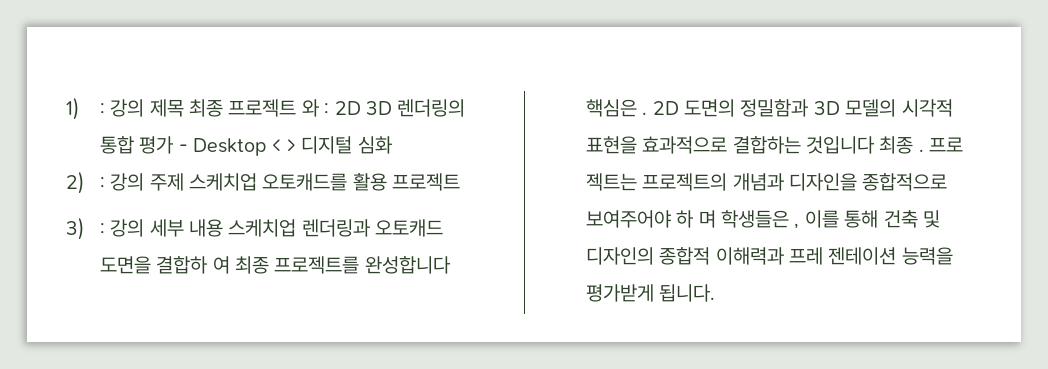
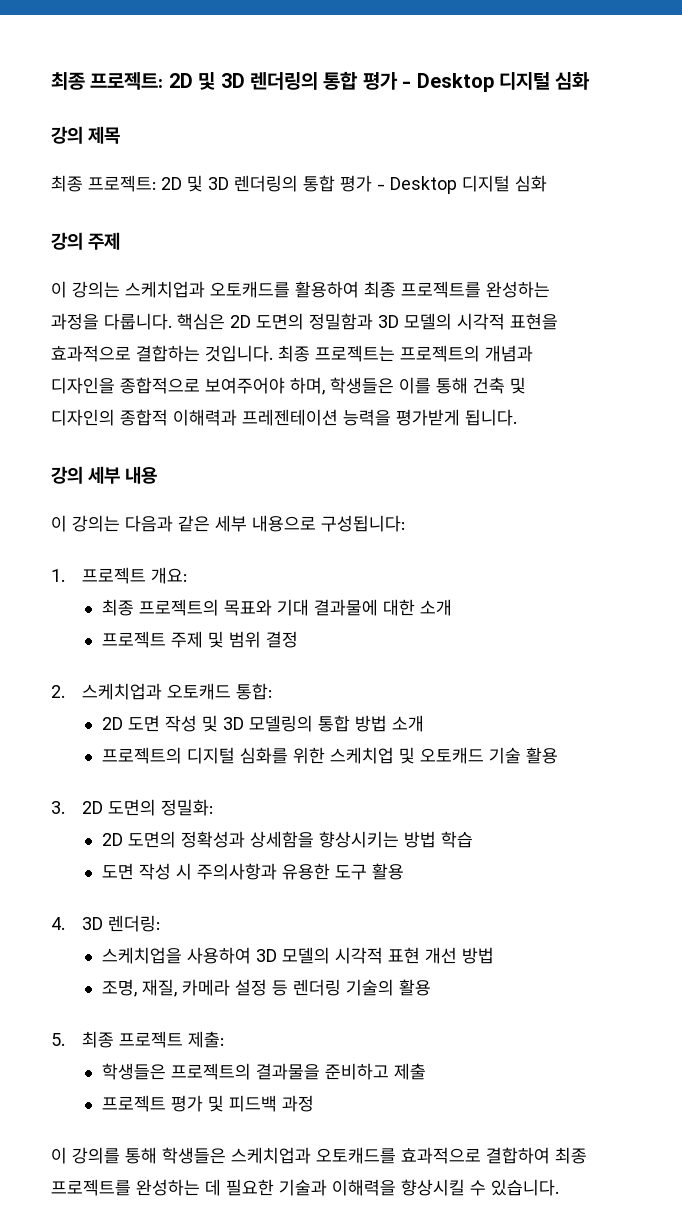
[66,97,466,120] [99,136,392,156] [66,171,461,194] [66,217,444,240] [99,256,451,274] [585,99,648,117] 1) : 강의 제목 최종 프로젝트 와 : 2D 3D 렌더링의 통합 평가 - Desktop < > 디지털 심화 // 2) : 강의 주제 스케치업 오토캐드를 활용 프로젝트 // 3) : 강의 세부 내용 스케치업 렌더링과 오토캐드 도면을 결합하 여 최종 프로젝트를 완성합니다 핵심은 . -> [51,71,591,92] [51,126,121,144] [51,175,547,194] [51,232,121,250] [51,281,550,298] [51,313,225,330] 최종 프로젝트: 2D 및 3D 렌더링의 통합 평가 - Desktop 디지털 심화 // 강의 제목 // 최종 프로젝트: 2D 및 3D 렌더링의 통합 평가 - Desktop 디지털 심화 // 강의 주제 // 이 강의는 스케치업과 오토캐드를 활용하여 최종 프로젝트를 완성하는 과정을 다룹니다. 핵심은
[805,136,964,154] [585,173,637,191] 것입니다 최종 . 프로 젝트는 -> [205,345,395,362] 것입니다. 최종 프로젝트는
[676,210,800,229] 하 며 학생들은 , -> [290,377,394,395] 하며, 학생들은
[788,247,897,265] 프레 젠테이션 -> [242,409,338,426] 프레젠테이션
(716, 293) none -> [51,466,158,484] [51,515,405,532] [51,567,187,584] [101,599,452,616] [101,631,298,648] [51,683,272,700] [101,715,424,732] [101,747,558,764] [51,799,213,816] [101,831,473,848] [101,863,404,880] [51,915,160,932] [101,947,494,964] [101,979,431,997] [51,1031,224,1048] [101,1063,426,1080] [101,1095,314,1112] [51,1147,587,1164] [51,1179,559,1196] // 강의 세부 내용 // 이 강의는 다음과 같은 세부 내용으로 구성됩니다: // 1. 프로젝트 개요: // 최종 프로젝트의 목표와 기대 결과물에 대한 소개 // 프로젝트 주제 및 범위 결정 // 2. 스케치업과 오토캐드 통합: // 2D 도면 작성 및 3D 모델링의 통합 방법 소개 // 프로젝트의 디지털 심화를 위한 스케치업 및 오토캐드 기술 활용 // 3. 2D 도면의 정밀화: // 2D 도면의 정확성과 상세함을 향상시키는 방법 학습 // 도면 작성 시 주의사항과 유용한 도구 활용 // 4. 3D 렌더링: // 스케치업을 사용하여 3D 모델의 시각적 표현 개선 방법 // 조명, 재질, 카메라 설정 등 렌더링 기술의 활용 // 5. 최종 프로젝트 제출: // 학생들은 프로젝트의 결과물을 준비하고 제출 // 프로젝트 평가 및 피드백 과정 // 이 강의를 통해 학생들은 스케치업과 오토캐드를 효과적으로 결합하여 최종 프로젝트를 완성하는 데 필요한 기술과 이해력을 향상시킬 수 있습니다.

